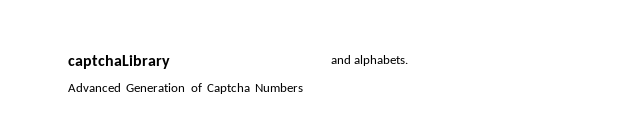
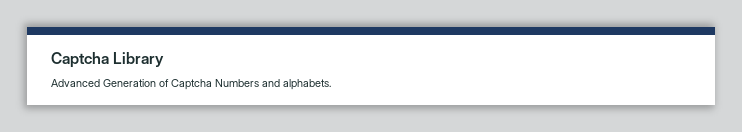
[68,55,170,69] captchaLibrary -> [51,52,165,68] Captcha Library

